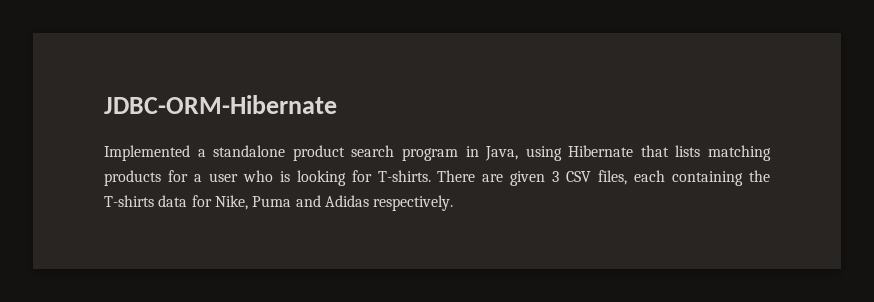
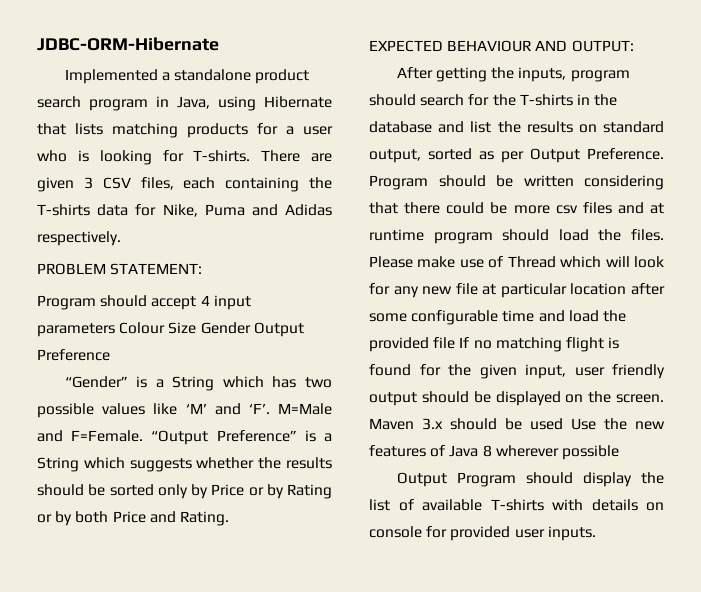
(454, 203) none -> [37,263,203,275] [37,295,251,310] [37,322,304,337] [37,349,110,361] [64,376,332,391] [37,403,332,418] [37,430,332,445] [37,457,332,472] [37,484,332,499] [37,511,229,526] [369,40,634,52] [396,67,630,82] [369,94,618,106] [369,121,664,133] [369,148,664,163] [369,175,664,190] [369,202,664,214] [369,229,664,244] [369,256,664,268] [369,283,665,298] [369,310,626,325] [369,337,620,352] [369,364,665,379] [369,391,664,406] [369,418,665,430] [369,445,619,460] [396,472,664,487] [369,499,664,511] [369,526,596,541] // PROBLEM STATEMENT: // Program should accept 4 input parameters Colour Size Gender Output Preference // “Gender” is a String which has two possible values like ‘M’ and ‘F’. M=Male and F=Female. “Output Preference” is a String which suggests whether the results should be sorted only by Price or by Rating or by both Price and Rating. // EXPECTED BEHAVIOUR AND OUTPUT: // After getting the inputs, program should search for the T-shirts in the database and list the results on standard output, sorted as per Output Preference. Program should be written considering that there could be more csv files and at runtime program should load the files. Please make use of Thread which will look for any new file at particular location after some configurable time and load the provided file If no matching flight is found for the given input, user friendly output should be displayed on the screen. Maven 3.x should be used Use the new features of Java 8 wherever possible // Output Program should display the list of available T-shirts with details on console for provided user inputs.

